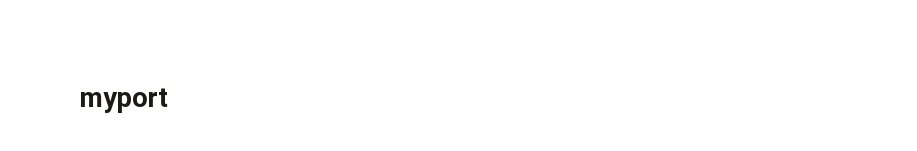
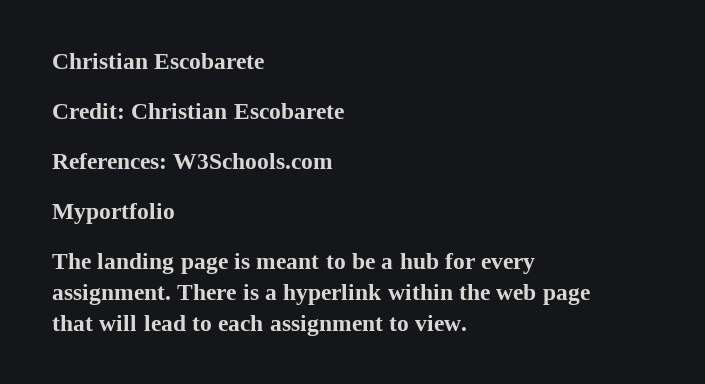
[80,88,168,113] myport -> [52,53,265,69] [52,103,344,119] [52,153,334,169] [52,203,175,224] [52,253,536,274] [52,284,590,305] [52,315,468,336] Christian Escobarete // Credit: Christian Escobarete // References: W3Schools.com // Myportfolio // The landing page is meant to be a hub for every assignment. There is a hyperlink within the web page that will lead to each assignment to view.

